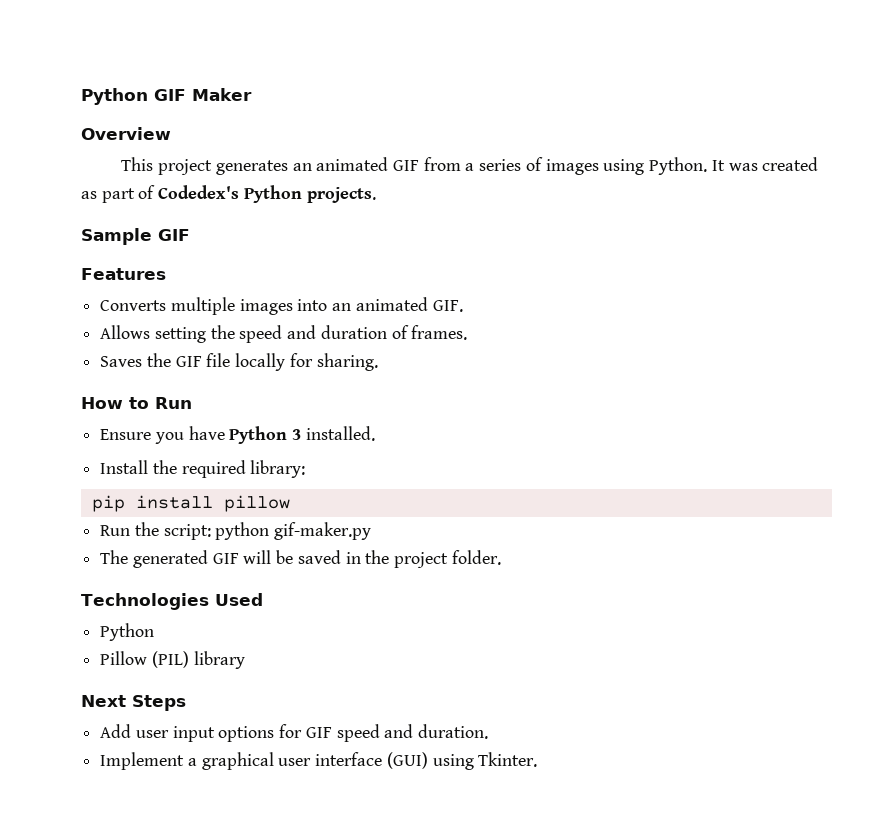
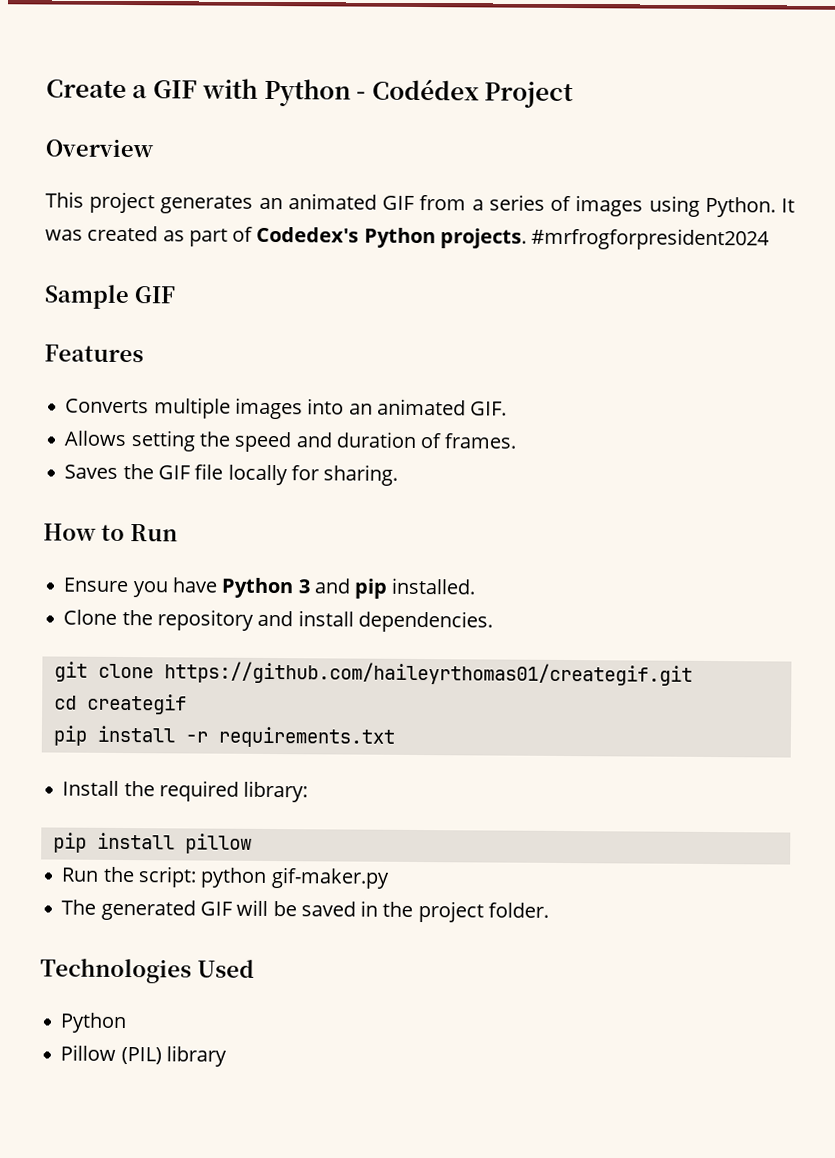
[81,88,252,105] Python GIF Maker -> [46,78,575,109] Create a GIF with Python - Codédex Project
(376, 195) none -> [531,227,771,251] #mrfrogforpresident2024
(302, 434) none -> [313,578,389,599] and pip
(375, 433) none -> [63,609,493,633] [53,661,693,686] [53,693,187,715] [52,725,395,748] // Clone the repository and install dependencies. // git clone https://github.com/haileyrthomas01/creategif.git // cd creategif // pip install -r requirements.txt
[81,695,186,711] [100,724,489,742] [100,752,538,770] // Next Steps // Add user input options for GIF speed and duration. // Implement a graphical user interface (GUI) using Tkinter. -> (227, 1056) none

